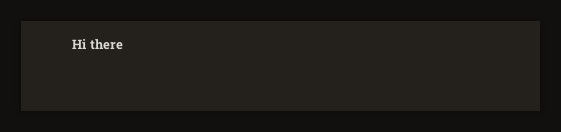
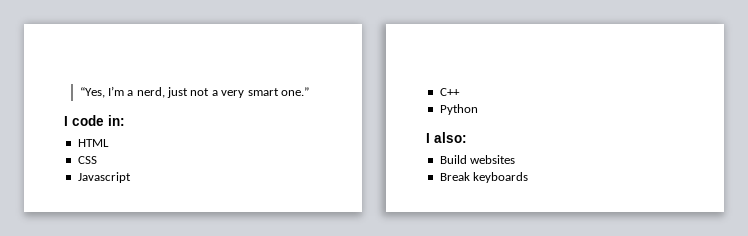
[72,39,123,50] Hi there -> [79,86,309,98] [64,115,125,126] [77,139,109,147] [77,156,97,164] [77,172,131,183] [439,88,460,96] [439,104,478,115] [426,132,467,143] [439,155,516,164] [439,172,529,183] “Yes, I’m a nerd, just not a very smart one.” // I code in: // HTML // CSS // Javascript // C++ // Python // I also: // Build websites // Break keyboards

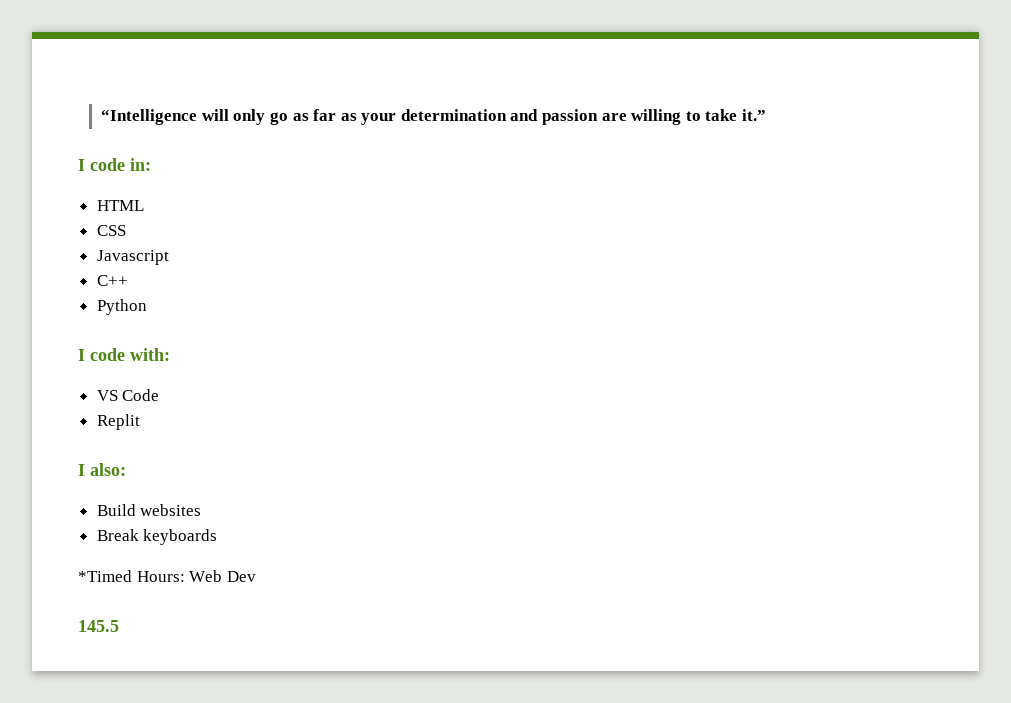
[79,86,309,98] “Yes, I’m a nerd, just not a very smart one.” -> [101,109,766,125] “Intelligence will only go as far as your determination and passion are willing to take it.”
(478, 109) none -> [78,348,170,361] [96,389,160,401] [96,414,140,430] // I code with: // VS Code // Replit
(529, 177) none -> [78,570,256,582] [78,620,119,632] // *Timed Hours: Web Dev // 145.5

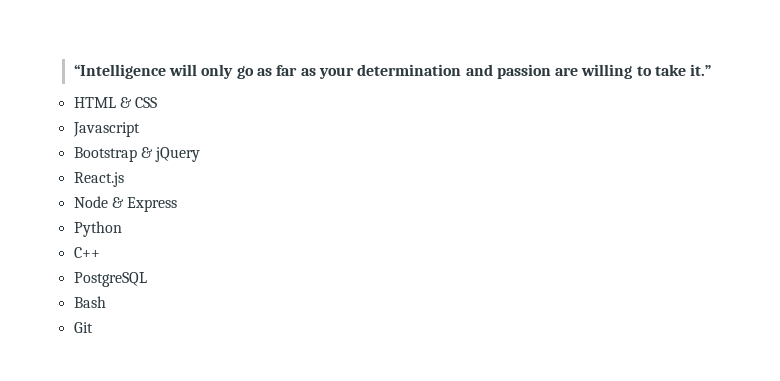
[78,158,151,171] // I code in: -> (712, 70) none
(144, 205) // -> [119,97,132,108] &
[96,275,128,286] [96,299,147,315] [78,348,170,361] [96,389,160,401] [96,414,140,430] [78,463,126,476] [96,504,202,516] [96,529,218,545] [78,570,256,582] [78,620,119,632] C++ // Python // I code with: // VS Code // Replit // I also: // Build websites // Break keyboards // *Timed Hours: Web Dev // 145.5 -> [73,147,201,162] [73,172,124,187] [73,196,178,212] [73,221,122,237] [73,247,100,258] [73,272,147,287] [73,296,106,308] [73,322,93,333] Bootstrap & jQuery // React.js // Node & Express // Python // C++ // PostgreSQL // Bash // Git

